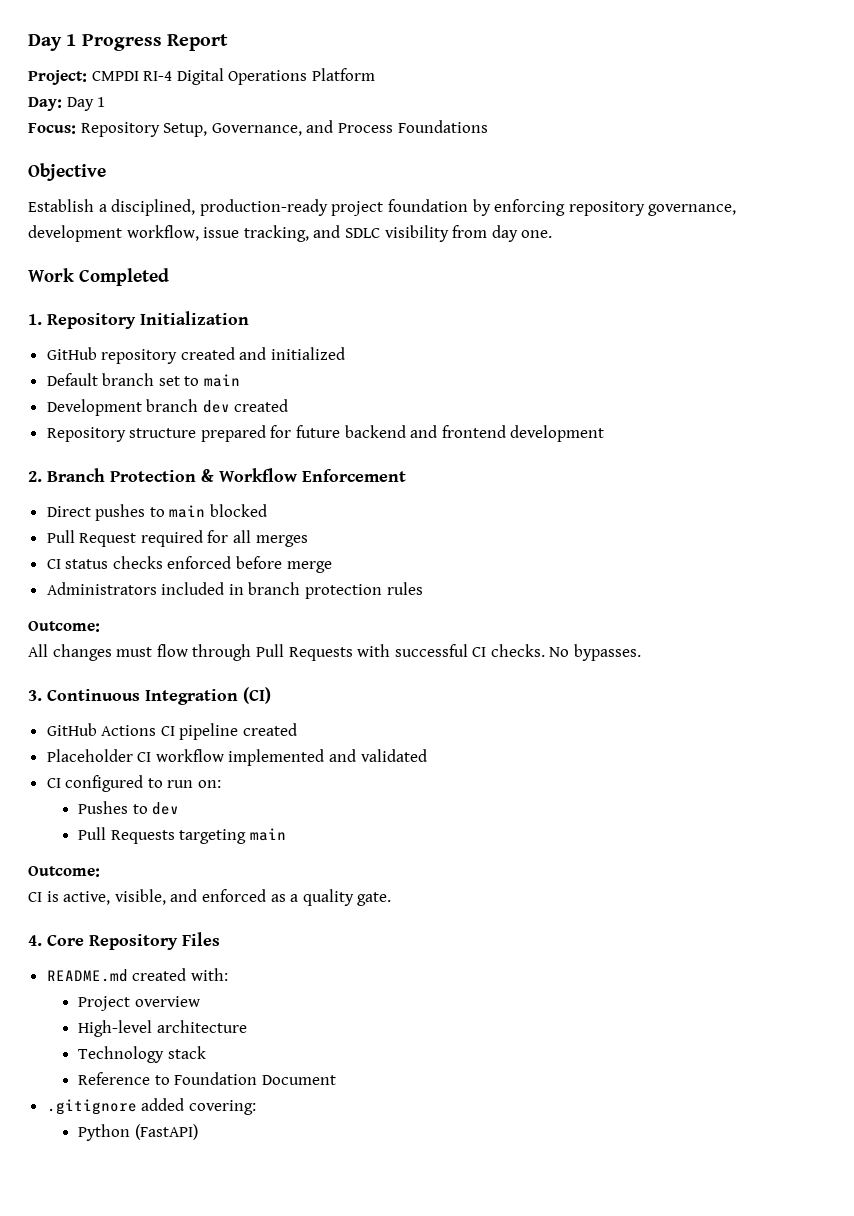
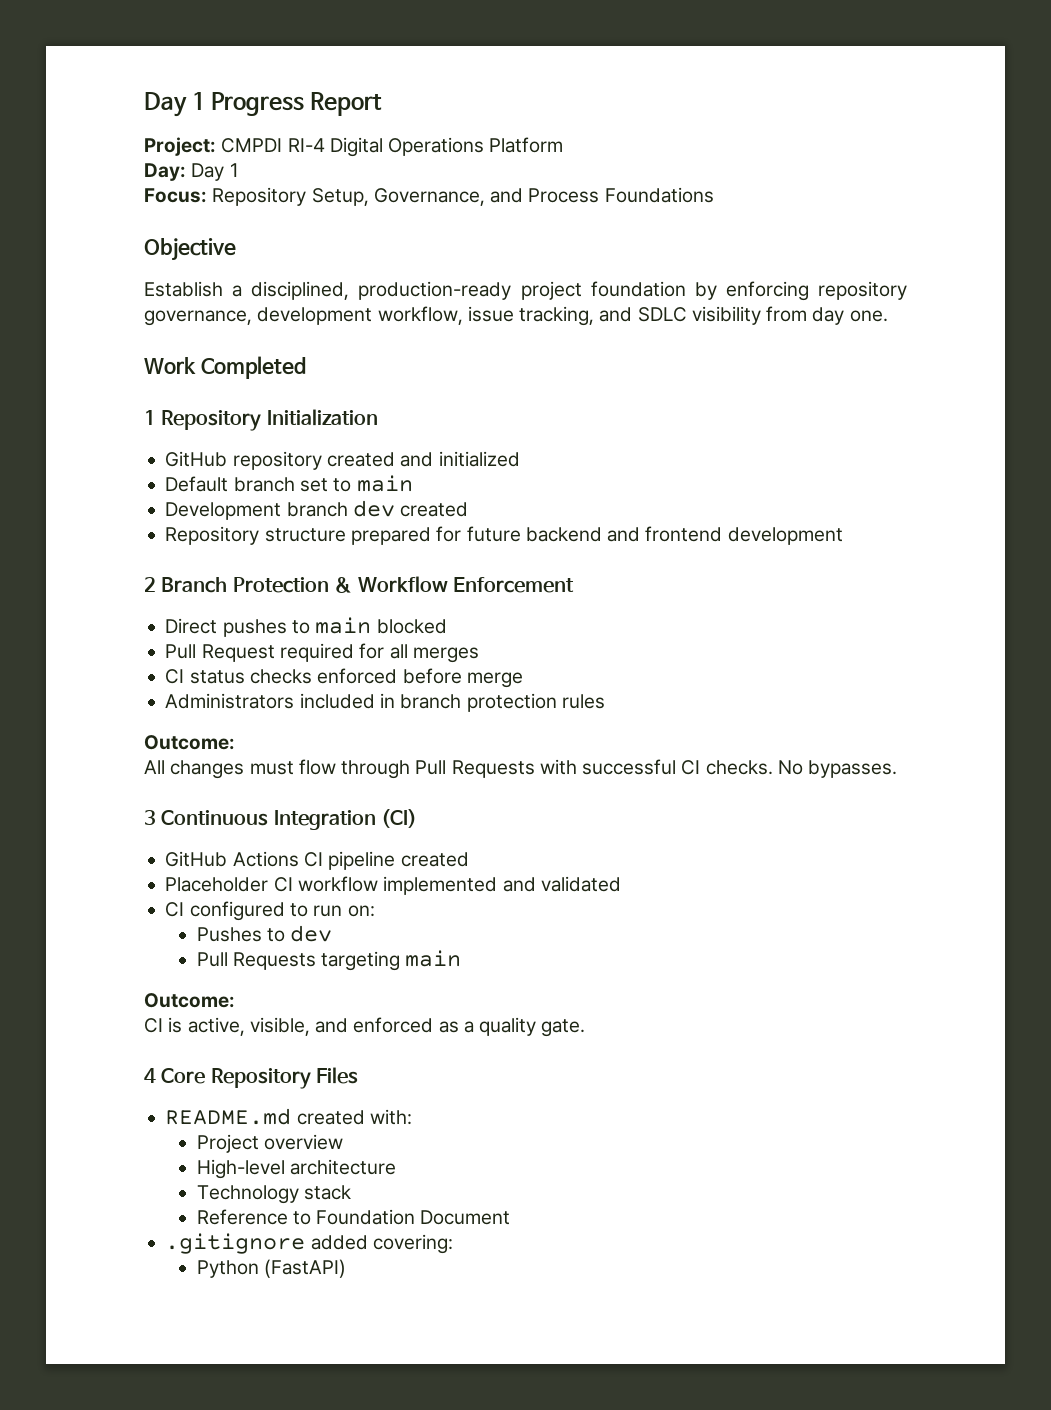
[28,314,42,325] 1. -> [144,410,156,425] 1
[28,471,42,482] 2. -> [144,577,156,592] 2
[28,690,42,701] 3. -> [144,810,156,825] 3
[28,935,42,946] 4. -> [144,1068,156,1083] 4

